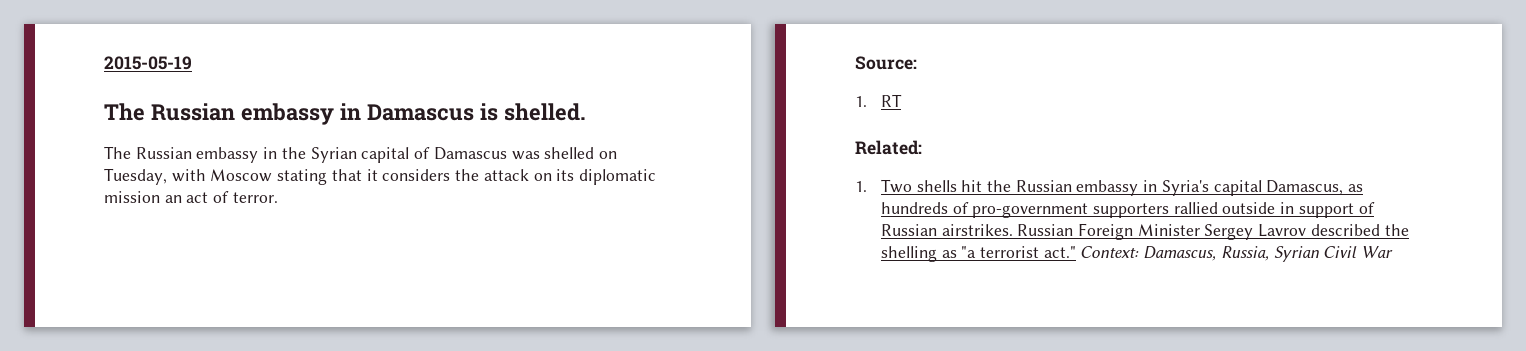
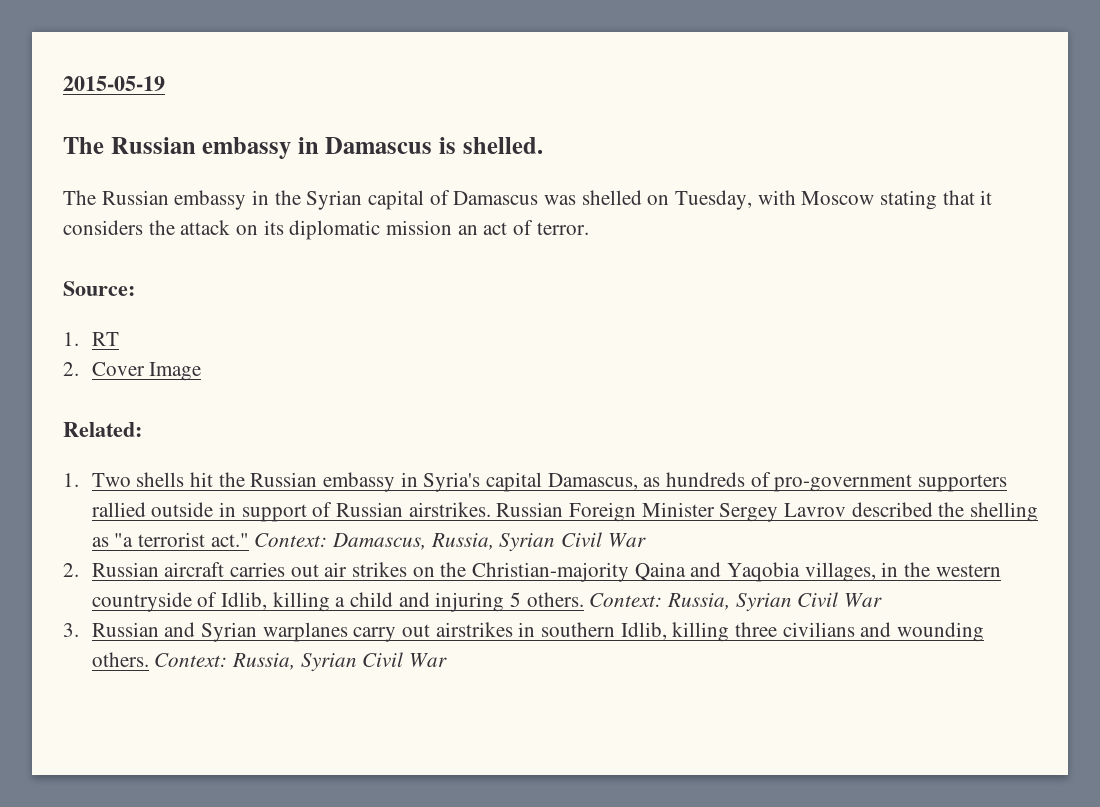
(902, 100) none -> [63,362,202,381] // 2. Cover Image
(1394, 252) none -> [63,562,1001,582] [91,592,883,612] [63,622,985,642] [91,652,448,672] // 2. Russian aircraft carries out air strikes on the Christian-majority Qaina and Yaqobia villages, in the western countryside of Idlib, killing a child and injuring 5 others. Context: Russia, Syrian Civil War // 3. Russian and Syrian warplanes carry out airstrikes in southern Idlib, killing three civilians and wounding others. Context: Russia, Syrian Civil War

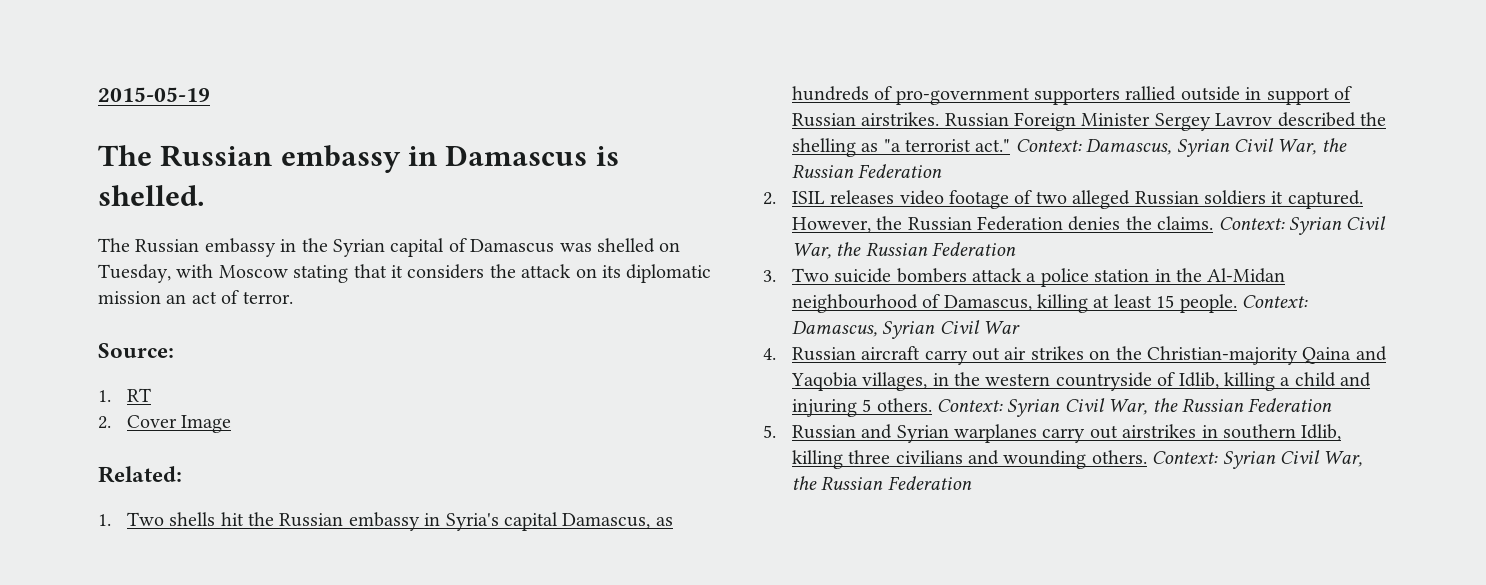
[430,532,646,552] [63,563,79,577] Russia, Syrian Civil War // 2. -> [1176,138,1347,157] [791,164,943,178] [763,190,1363,209] [791,216,1387,235] [791,242,1016,259] [763,268,1286,287] [791,294,1308,313] [791,320,1020,339] [763,348,776,360] Syrian Civil War, the Russian Federation // 2. ISIL releases video footage of two alleged Russian soldiers it captured. However, the Russian Federation denies the claims. Context: Syrian Civil War, the Russian Federation // 3. Two suicide bombers attack a police station in the Al-Midan neighbourhood of Damascus, killing at least 15 people. Context: Damascus, Syrian Civil War // 4.
[230,562,286,577] carries -> [924,350,968,365] carry
[667,592,883,612] [63,623,79,637] Russia, Syrian Civil War // 3. -> [1007,398,1333,417] [763,425,776,438] Syrian Civil War, the Russian Federation // 5.
[232,652,448,672] Russia, Syrian Civil War -> [1222,450,1363,469] [791,476,972,490] Syrian Civil War, the Russian Federation

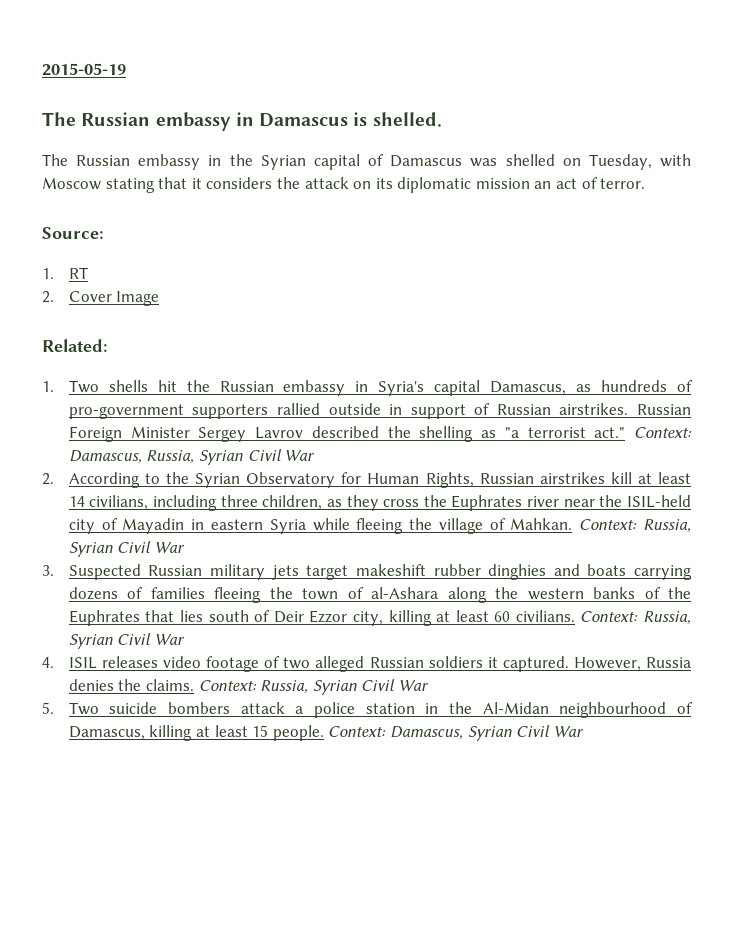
[1176,138,1347,157] [791,164,943,178] [763,192,776,205] Syrian Civil War, the Russian Federation // 2. -> [146,449,316,465] [42,472,691,488] [68,495,691,511] [68,518,691,534] [68,541,186,557] [42,564,692,580] [68,587,691,603] [68,610,691,626] [68,633,186,649] [42,657,54,668] Russia, Syrian Civil War // 2. According to the Syrian Observatory for Human Rights, Russian airstrikes kill at least 14 civilians, including three children, as they cross the Euphrates river near the ISIL-held city of Mayadin in eastern Syria while fleeing the village of Mahkan. Context: Russia, Syrian Civil War // 3. Suspected Russian military jets target makeshift rubber dinghies and boats carrying dozens of families fleeing the town of al-Ashara along the western banks of the Euphrates that lies south of Deir Ezzor city, killing at least 60 civilians. Context: Russia, Syrian Civil War // 4.
[876,216,1063,231] the Russian Federation -> [646,657,691,668] Russia
[1288,216,1387,235] [791,242,1016,259] [763,270,776,282] Syrian Civil War, the Russian Federation // 3. -> [260,679,429,695] [42,702,54,714] Russia, Syrian Civil War // 5.
[763,346,1387,365] [790,372,1372,391] [791,398,1333,417] [763,424,1342,443] [791,450,1363,469] [791,476,972,490] // 4. Russian aircraft carry out air strikes on the Christian-majority Qaina and Yaqobia villages, in the western countryside of Idlib, killing a child and injuring 5 others. Context: Syrian Civil War, the Russian Federation // 5. Russian and Syrian warplanes carry out airstrikes in southern Idlib, killing three civilians and wounding others. Context: Syrian Civil War, the Russian Federation -> (584, 731) none

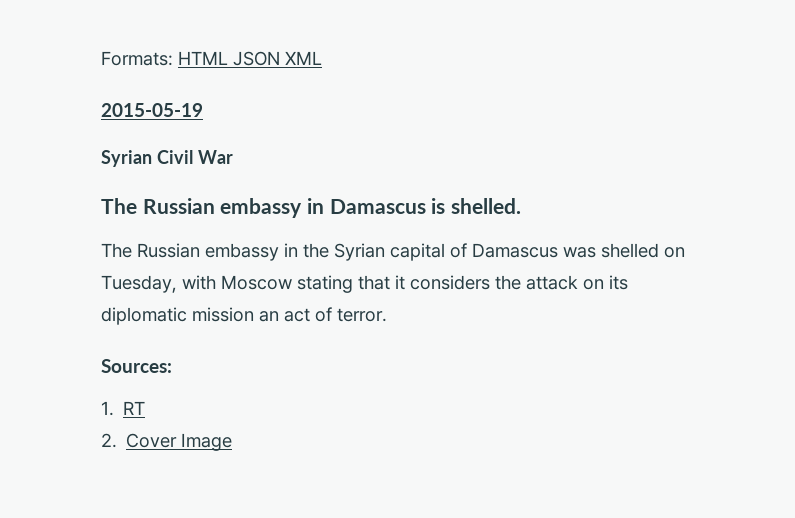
[42,63,126,76] 2015-05-19 -> [101,51,322,66] [101,103,203,117] [101,150,233,167] Formats: HTML JSON XML // 2015-05-19 // Syrian Civil War
[42,227,104,239] Source: -> [101,359,172,373] Sources:
[42,339,108,352] [42,380,693,396] [68,403,691,419] [68,426,693,442] [68,449,316,465] [42,472,691,488] [68,495,691,511] [68,518,691,534] [68,541,186,557] [42,564,692,580] [68,587,691,603] [68,610,691,626] [68,633,186,649] [42,656,691,672] [68,679,429,695] [42,702,693,718] [68,725,584,741] // Related: // 1. Two shells hit the Russian embassy in Syria's capital Damascus, as hundreds of pro-government supporters rallied outside in support of Russian airstrikes. Russian Foreign Minister Sergey Lavrov described the shelling as "a terrorist act." Context: Damascus, Russia, Syrian Civil War // 2. According to the Syrian Observatory for Human Rights, Russian airstrikes kill at least 14 civilians, including three children, as they cross the Euphrates river near the ISIL-held city of Mayadin in eastern Syria while fleeing the village of Mahkan. Context: Russia, Syrian Civil War // 3. Suspected Russian military jets target makeshift rubber dinghies and boats carrying dozens of families fleeing the town of al-Ashara along the western banks of the Euphrates that lies south of Deir Ezzor city, killing at least 60 civilians. Context: Russia, Syrian Civil War // 4. ISIL releases video footage of two alleged Russian soldiers it captured. However, Russia denies the claims. Context: Russia, Syrian Civil War // 5. Two suicide bombers attack a police station in the Al-Midan neighbourhood of Damascus, killing at least 15 people. Context: Damascus, Syrian Civil War -> (233, 442) none

